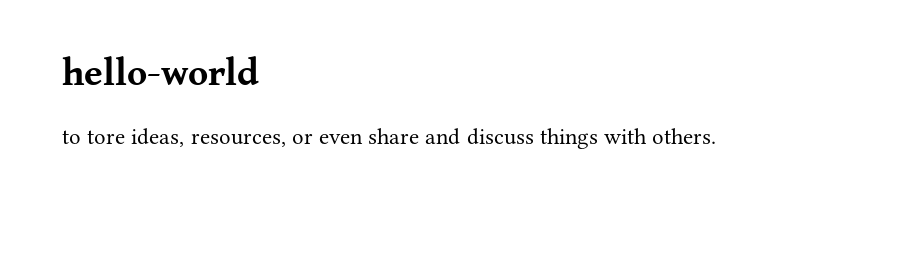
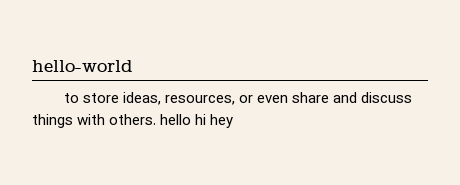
[87,130,126,144] tore -> [82,93,119,103] store
(717, 136) none -> [160,114,234,128] hello hi hey

